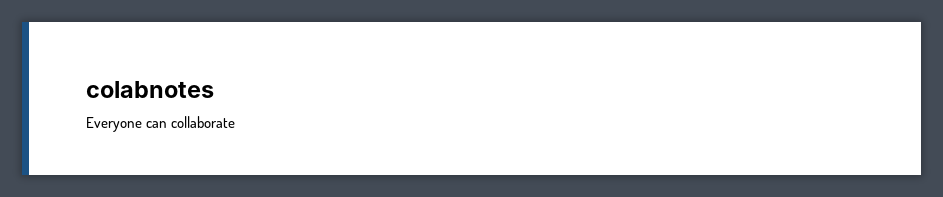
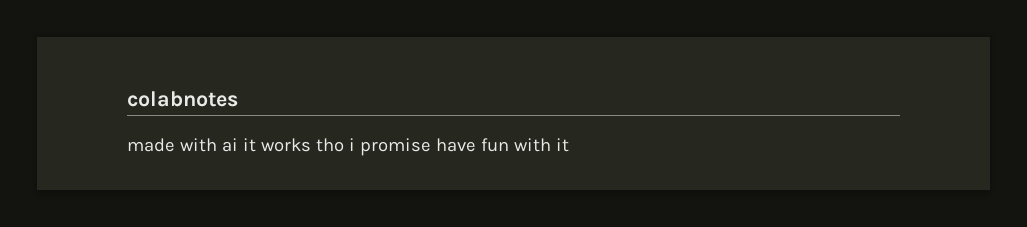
[86,116,236,132] Everyone can collaborate -> [127,138,569,156] made with ai it works tho i promise have fun with it

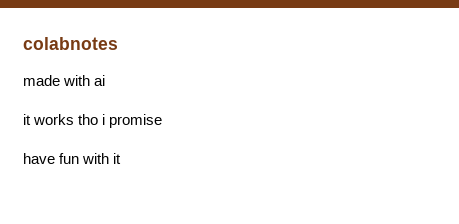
(238, 145) none -> (106, 80) //
(431, 147) none -> (163, 121) //

